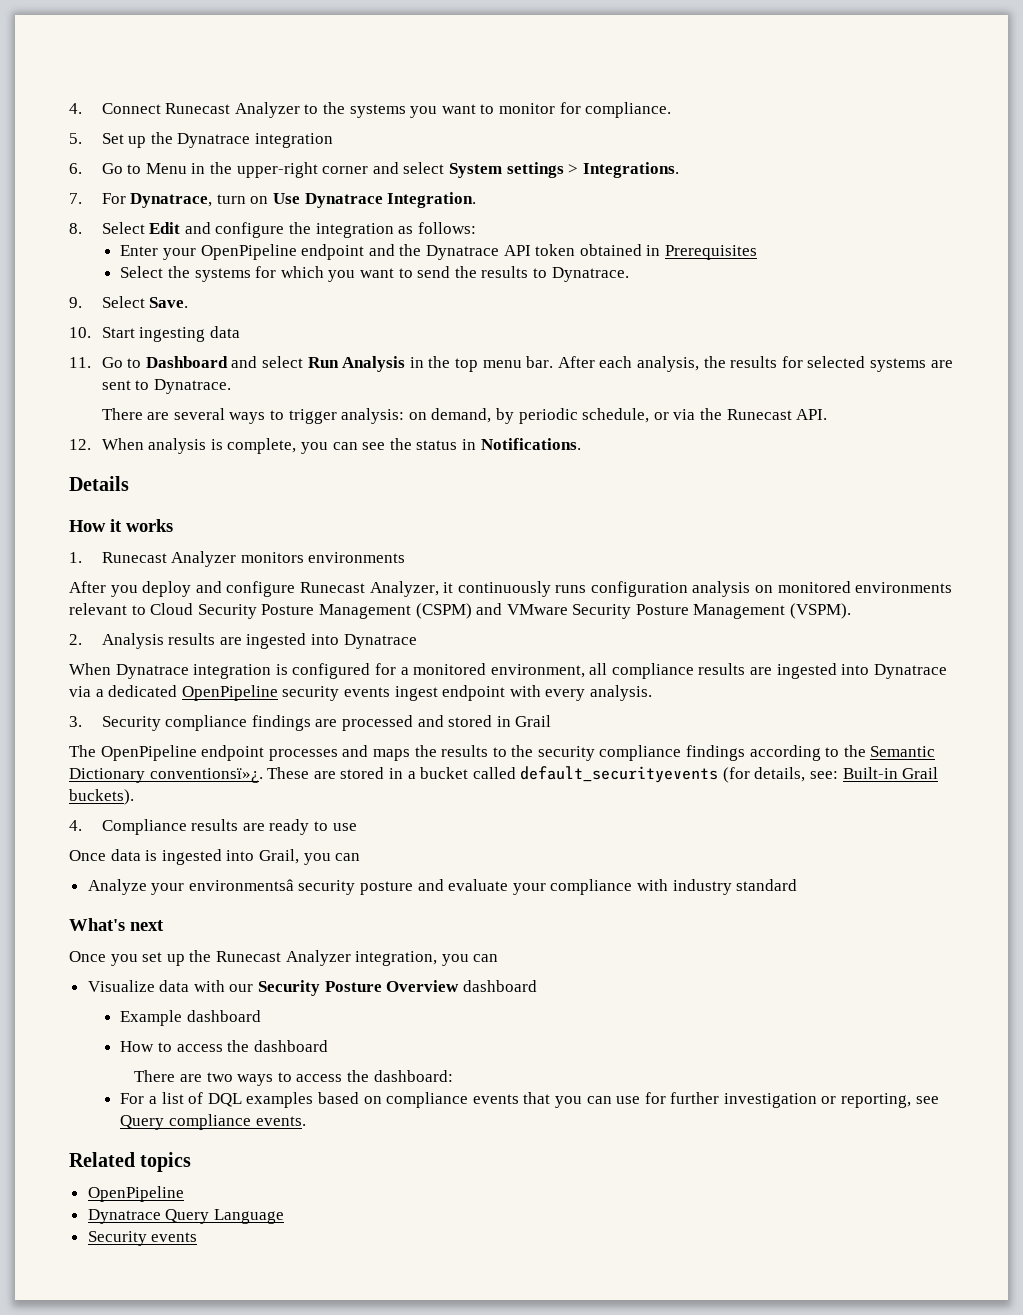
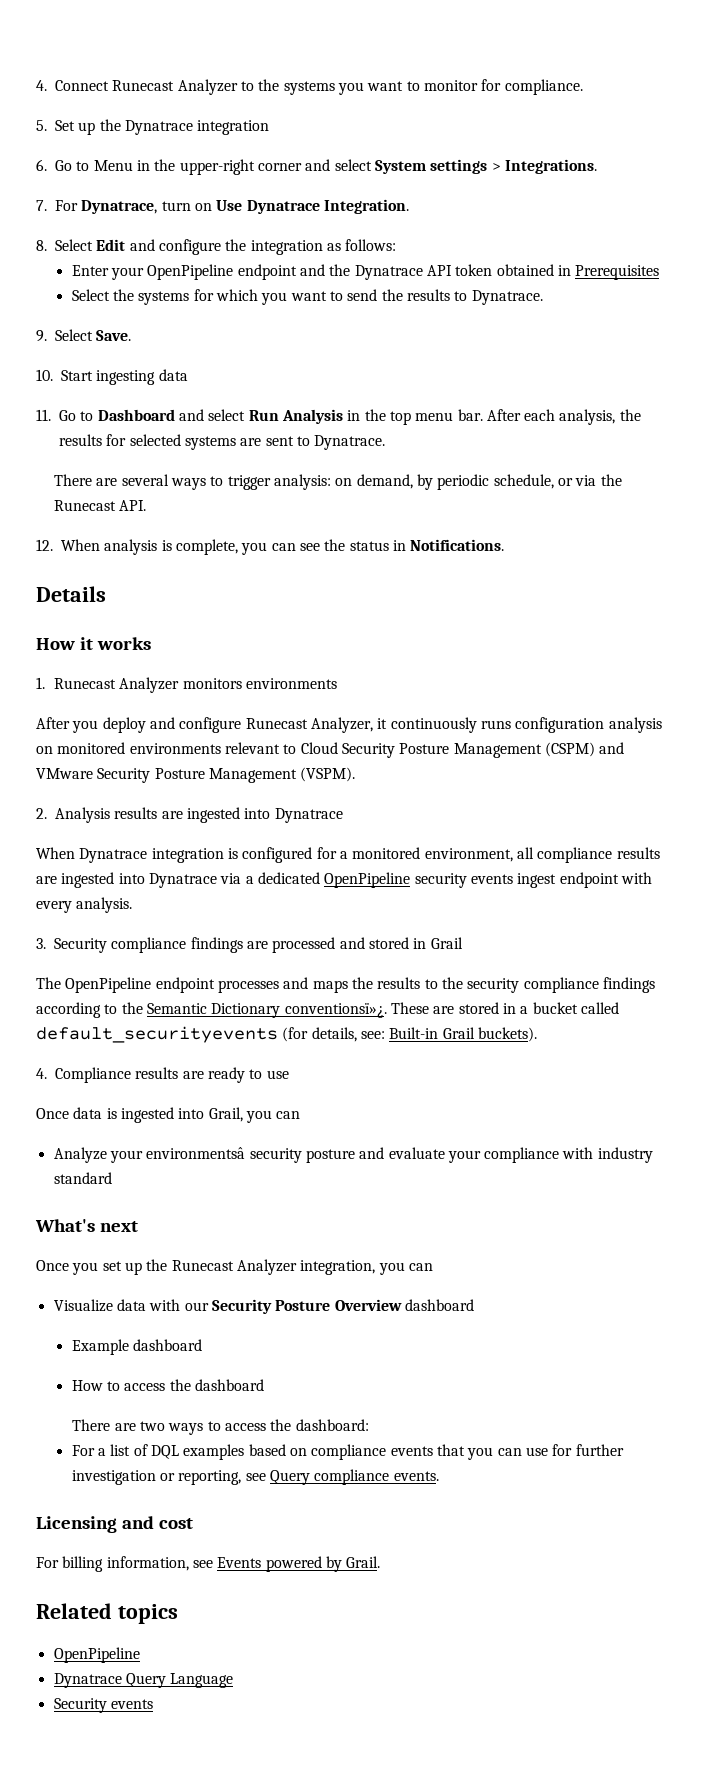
(306, 1121) none -> [36,1516,193,1533] [36,1556,381,1572] // Licensing and cost // For billing information, see Events powered by Grail.

